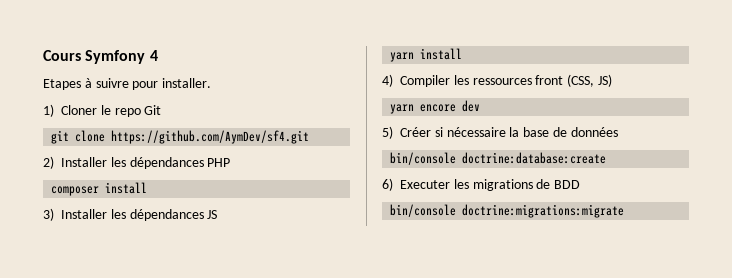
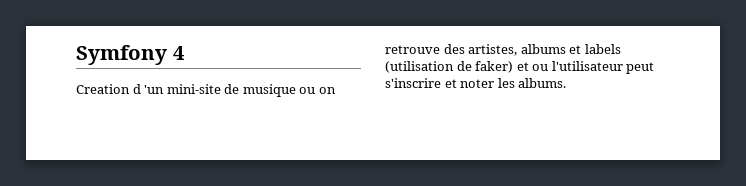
[43,50,81,61] Cours -> (76, 55) none
[43,78,212,90] [43,104,162,117] [51,130,310,144] [43,156,231,169] [51,182,148,196] [43,208,218,221] [390,48,463,62] [382,74,612,87] [390,100,481,114] [382,126,618,139] [390,152,607,165] [382,178,581,191] [390,204,625,218] Etapes à suivre pour installer. // 1) Cloner le repo Git // git clone https://github.com/AymDev/sf4.git // 2) Installer les dépendances PHP // composer install // 3) Installer les dépendances JS // yarn install // 4) Compiler les ressources front (CSS, JS) // yarn encore dev // 5) Créer si nécessaire la base de données // bin/console doctrine:database:create // 6) Executer les migrations de BDD // bin/console doctrine:migrations:migrate -> [76,84,336,97] [385,44,621,56] [385,61,655,74] [385,78,567,88] Creation d 'un mini-site de musique ou on retrouve des artistes, albums et labels (utilisation de faker) et ou l'utilisateur peut s'inscrire et noter les albums.

